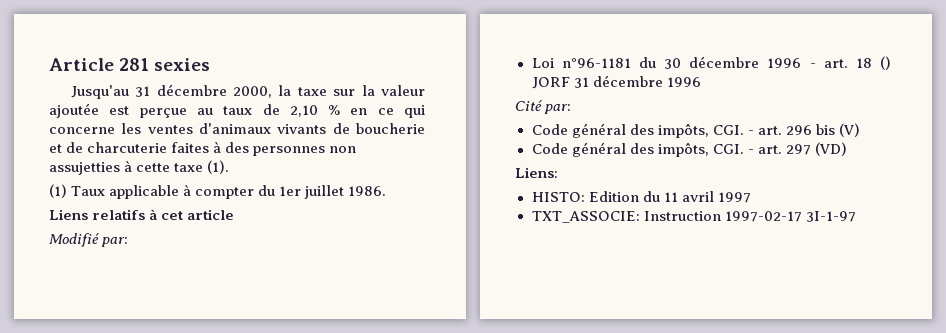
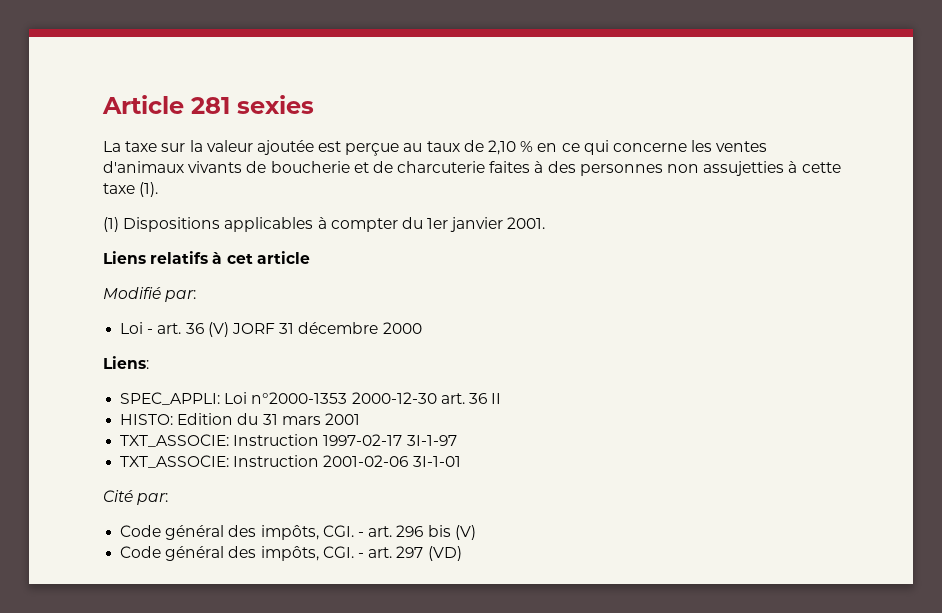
[70,84,292,99] Jusqu'au 31 décembre 2000, la -> [103,141,121,152] La
[71,185,180,199] Taux applicable -> [123,217,314,232] Dispositions applicables
[304,185,387,199] juillet 1986. -> [450,217,546,232] janvier 2001.
[561,56,891,70] [531,75,701,89] n°96-1181 du 30 décembre 1996 - art. 18 () JORF 31 décembre 1996 -> [147,322,422,337] [103,356,149,369] [120,392,502,405] [120,413,360,425] [120,434,457,447] [120,455,461,468] - art. 36 (V) JORF 31 décembre 2000 // Liens: // SPEC_APPLI: Loi n°2000-1353 2000-12-30 art. 36 II // HISTO: Edition du 31 mars 2001 // TXT_ASSOCIE: Instruction 1997-02-17 3I-1-97 // TXT_ASSOCIE: Instruction 2001-02-06 3I-1-01
[515,167,558,178] [531,191,751,203] [531,211,856,223] // Liens: // HISTO: Edition du 11 avril 1997 // TXT_ASSOCIE: Instruction 1997-02-17 3I-1-97 -> (462, 553) none

